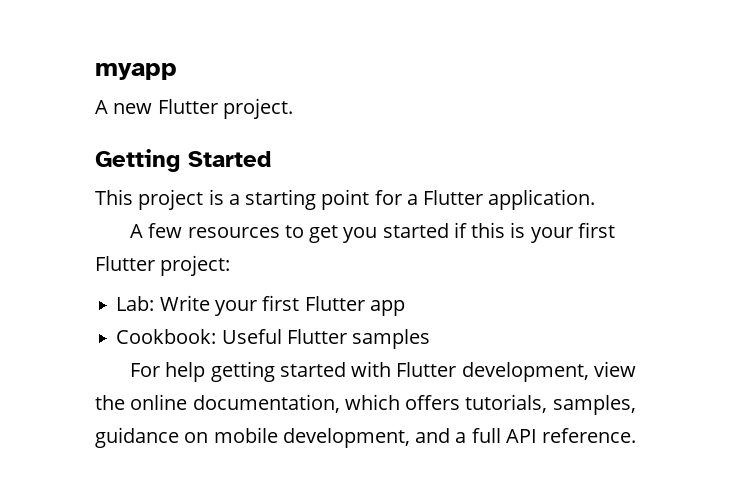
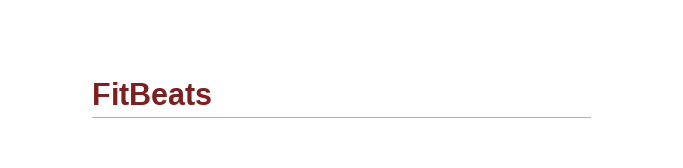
[95,63,177,80] [95,98,293,119] [95,149,271,172] [95,189,596,210] [130,222,615,243] [95,255,231,276] [116,295,405,316] [116,329,431,349] [130,361,636,382] [95,394,636,415] [95,427,637,448] myapp // A new Flutter project. // Getting Started // This project is a starting point for a Flutter application. // A few resources to get you started if this is your first Flutter project: // Lab: Write your first Flutter app // Cookbook: Useful Flutter samples // For help getting started with Flutter development, view the online documentation, which offers tutorials, samples, guidance on mobile development, and a full API reference. -> [92,82,212,105] FitBeats

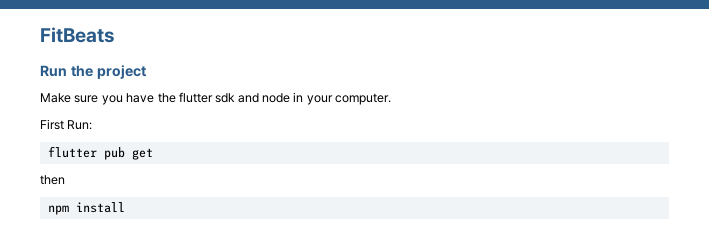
(212, 93) none -> [40,65,146,79] [40,92,392,105] [40,119,93,130] [47,146,153,160] [40,175,65,185] [47,202,125,215] // Run the project // Make sure you have the flutter sdk and node in your computer. // First Run: // flutter pub get // then // npm install

